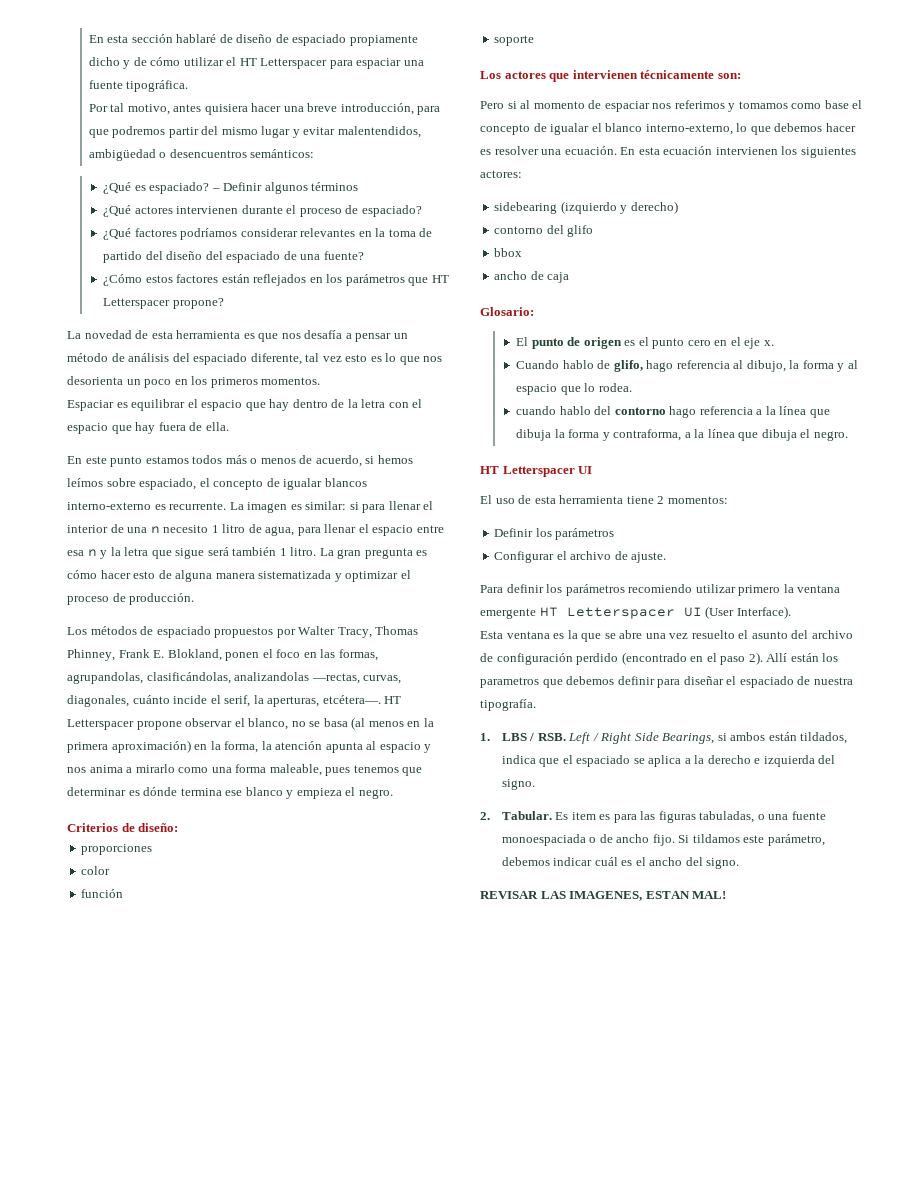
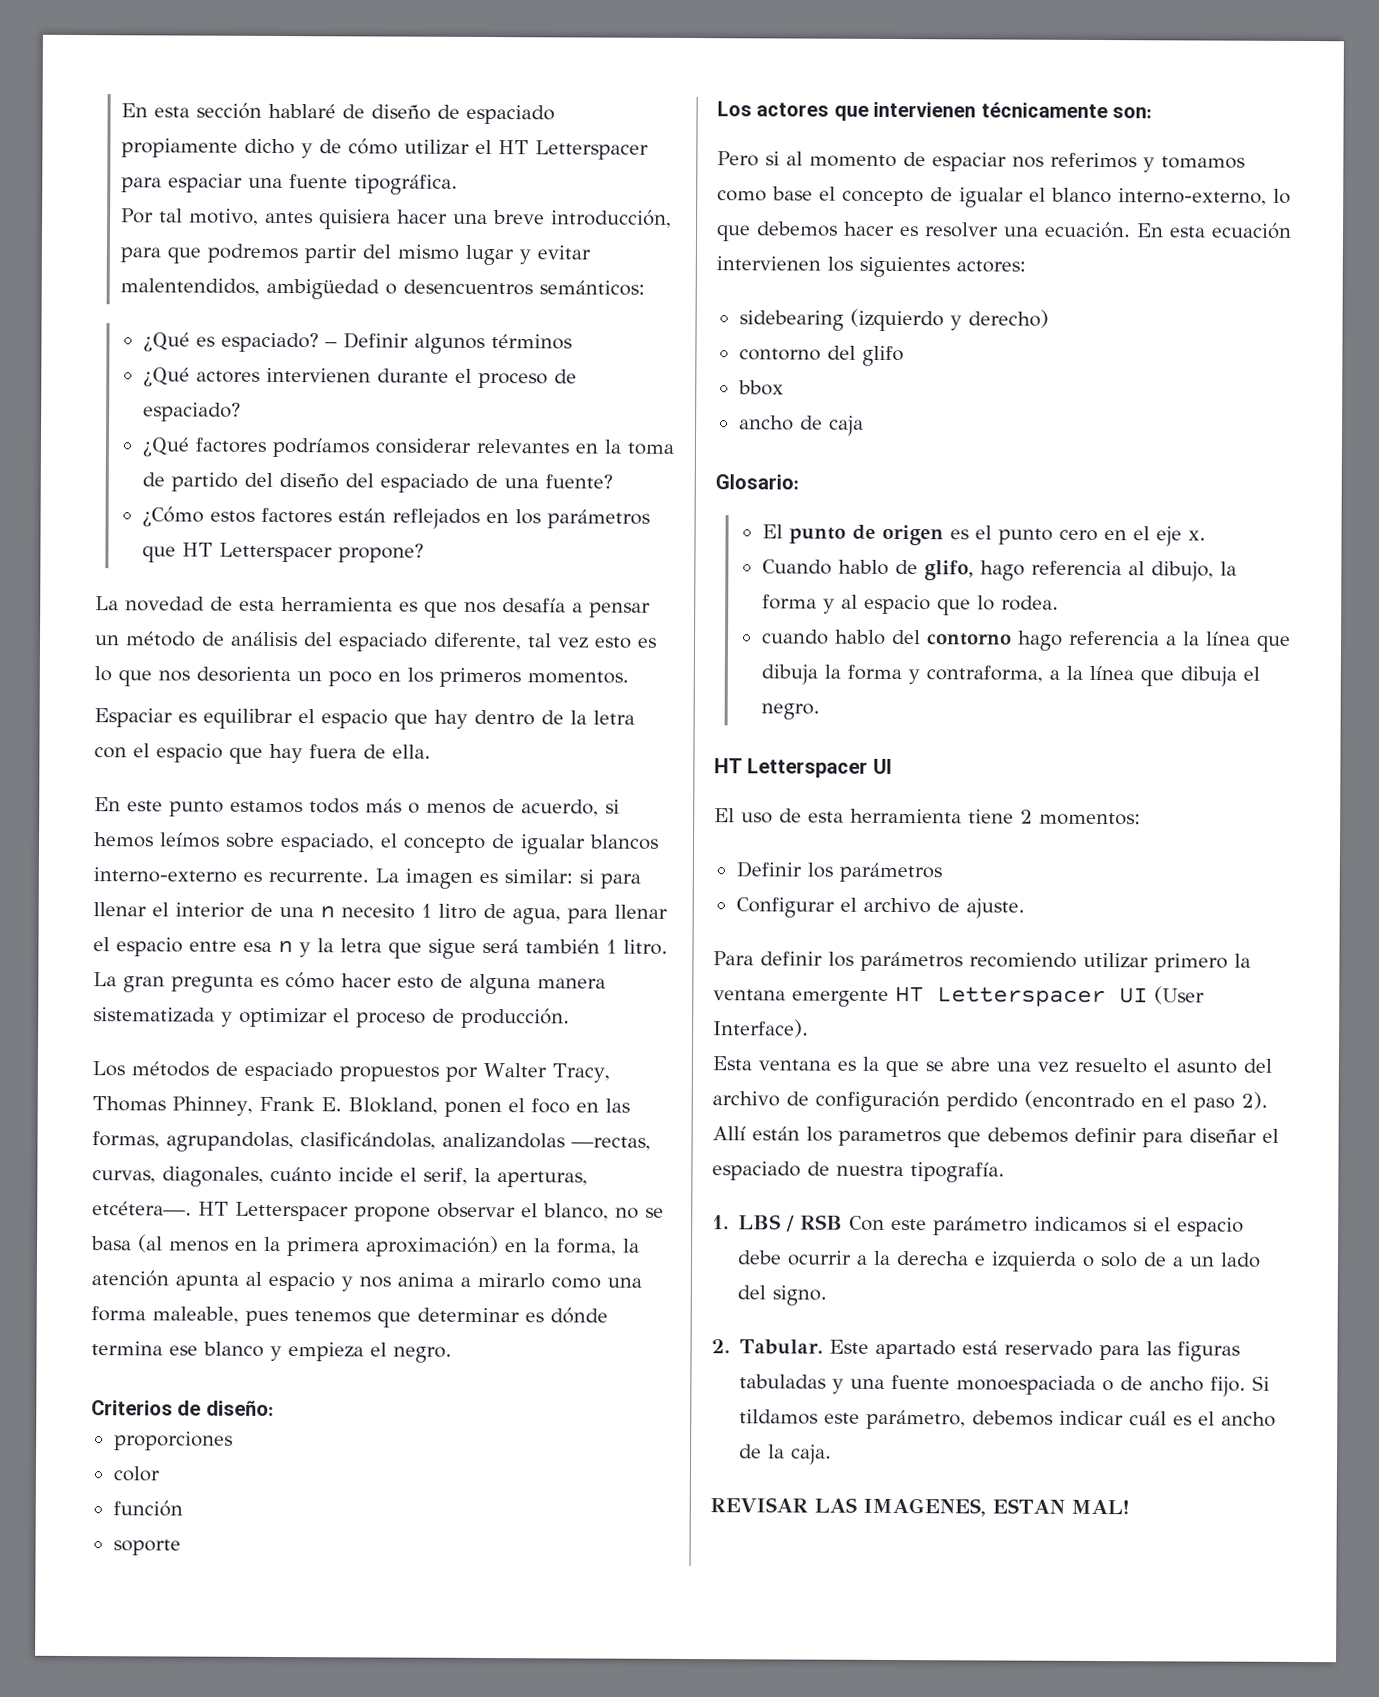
[537,732,848,744] [501,755,751,767] RSB. Left / Right Side Bearings, si ambos están tildados, indica que el espaciado se aplica a la derecho -> [800,1214,1245,1237] [737,1250,970,1266] RSB Con este parámetro indicamos si el espacio debe ocurrir a la derecha
(815, 761) none -> [1082,1252,1262,1268] o solo de a un lado
[555,812,611,820] Es item es -> [829,1339,1094,1360] Este apartado está reservado
[699,811,765,823] tabuladas, o -> [739,1374,845,1394] tabuladas y
[685,857,740,869] del signo. -> [739,1444,833,1465] de la caja.

